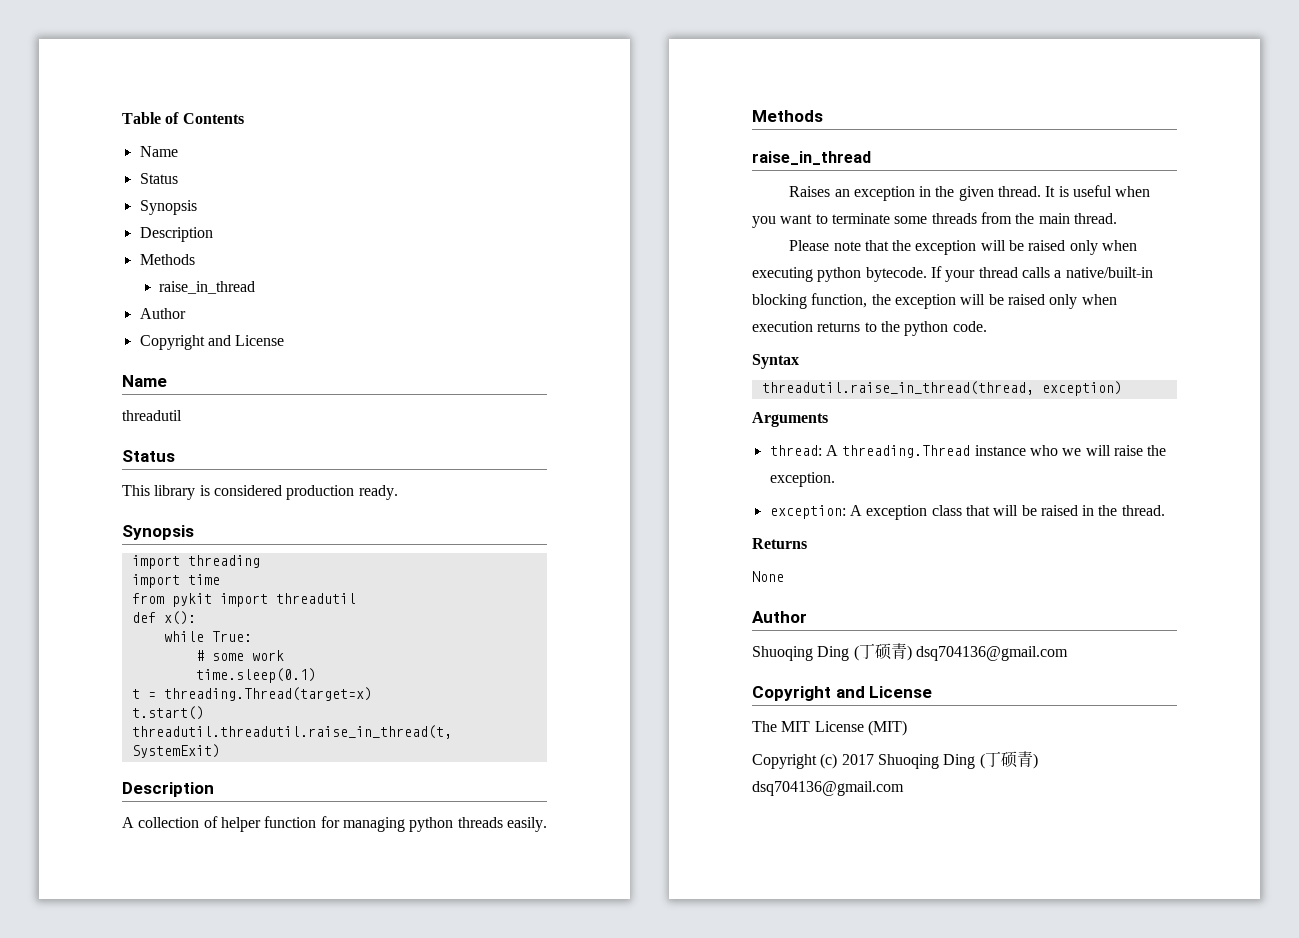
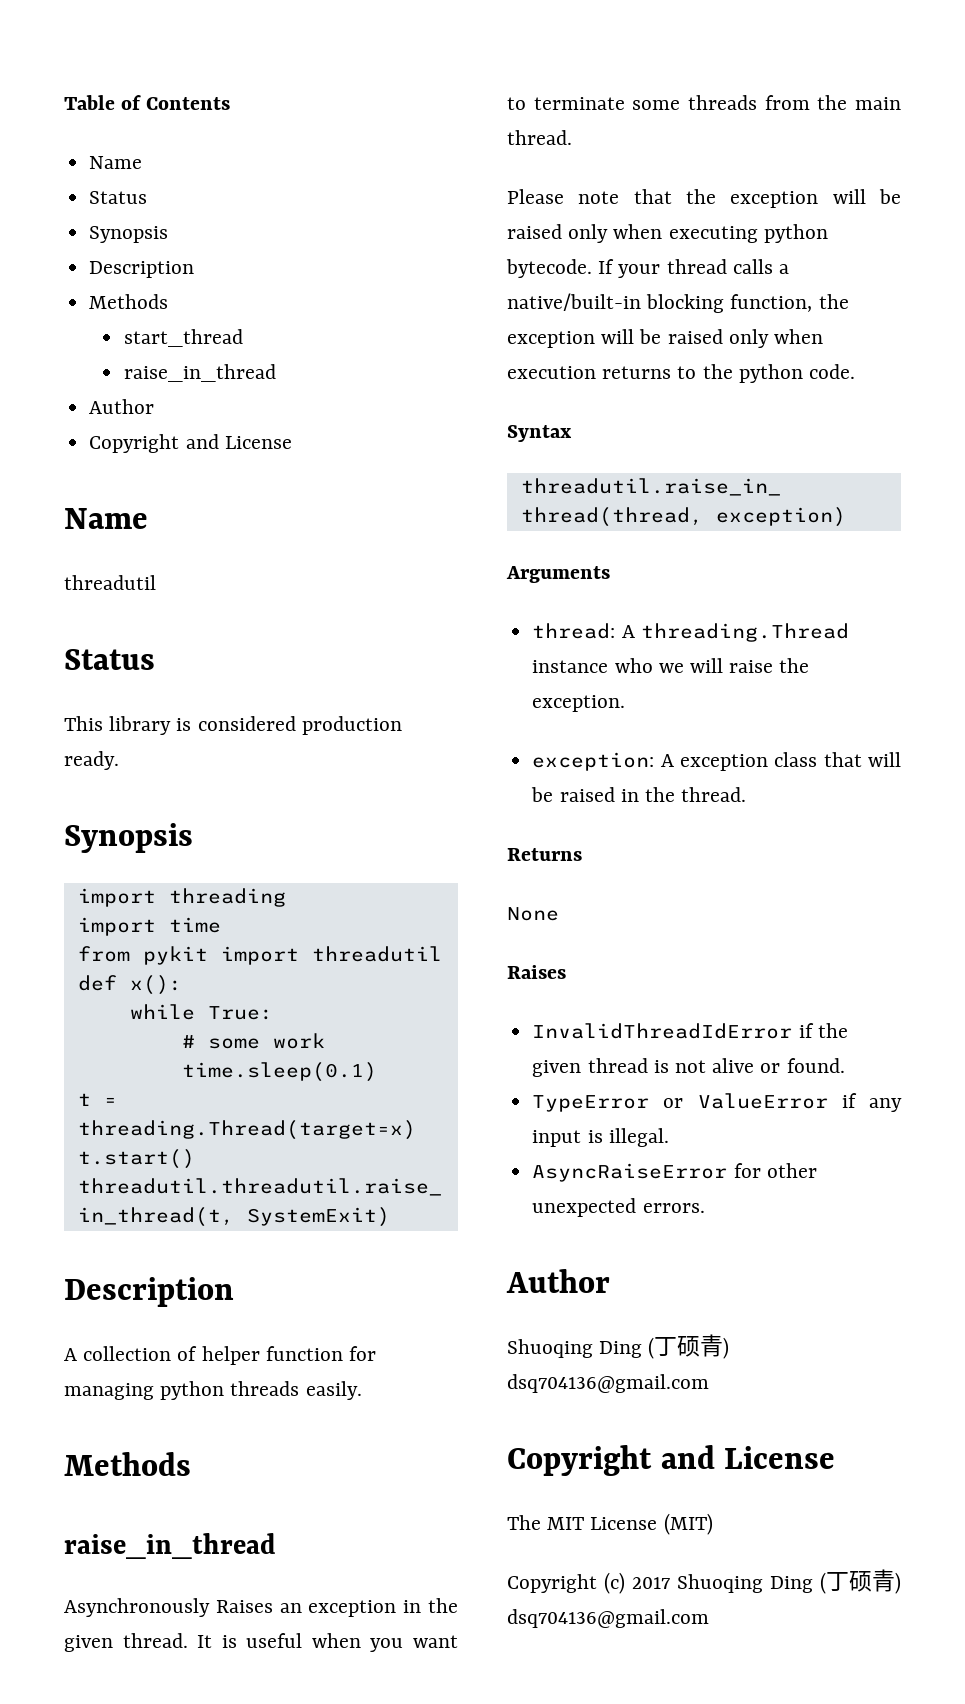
(195, 259) none -> [123,329,243,347] // start_thread
(871, 158) none -> [64,1598,210,1617] Asynchronously
(784, 576) none -> [507,965,566,979] [532,1023,848,1039] [532,1058,845,1077] [532,1093,902,1112] [532,1128,669,1147] [532,1163,817,1182] [532,1198,705,1217] // Raises // InvalidThreadIdError if the given thread is not alive or found. // TypeError or ValueError if any input is illegal. // AsyncRaiseError for other unexpected errors.

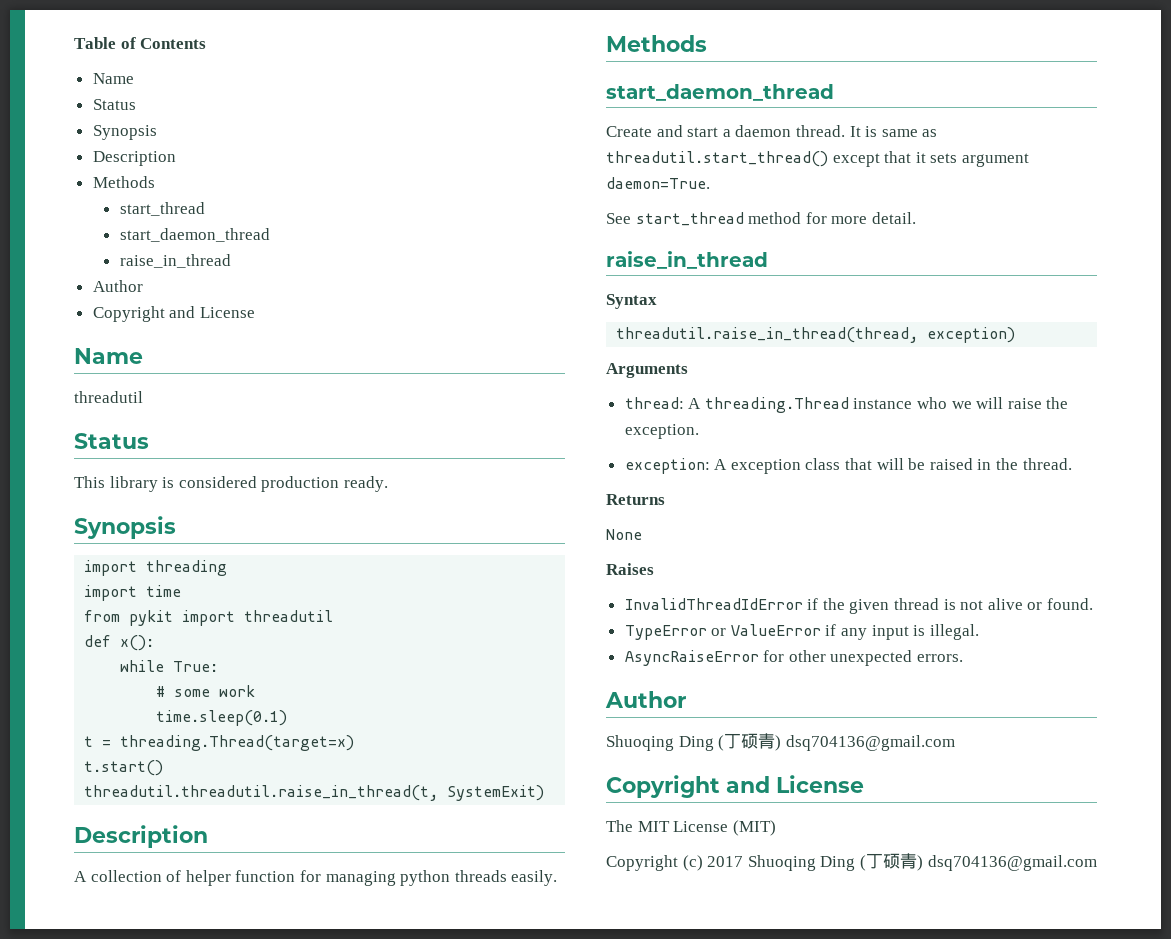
(243, 338) none -> [119,228,270,242] // start_daemon_thread
[64,1533,276,1559] [64,1598,459,1617] [64,1633,458,1652] [507,95,901,110] [507,130,572,145] [507,189,901,208] [507,224,828,243] [506,259,790,278] [507,293,849,313] [507,329,824,348] [507,364,856,383] raise_in_thread // Asynchronously Raises an exception in the given thread. It is useful when you want to terminate some threads from the main thread. // Please note that the exception will be raised only when executing python bytecode. If your thread calls a native/built-in blocking function, the exception will be raised only when execution returns to the python code. -> [606,84,834,101] [606,125,938,137] [606,151,1029,167] [606,177,710,189] [606,212,916,226] [606,251,768,269] start_daemon_thread // Create and start a daemon thread. It is same as threadutil.start_thread() except that it sets argument daemon=True. // See start_thread method for more detail. // raise_in_thread

